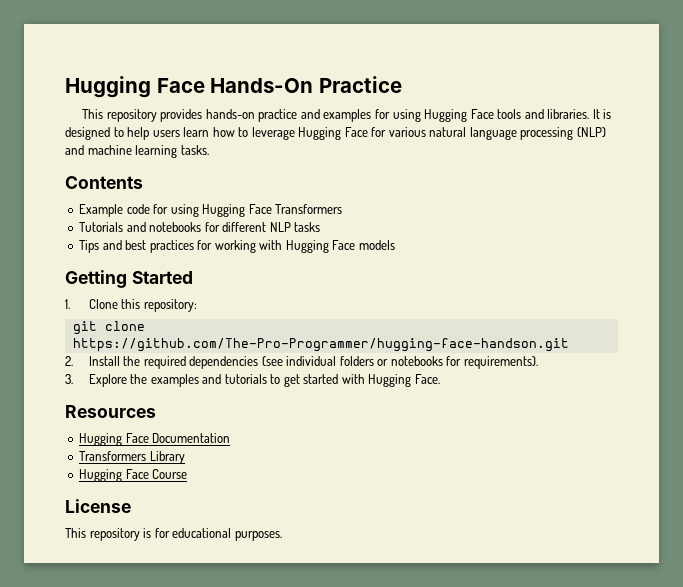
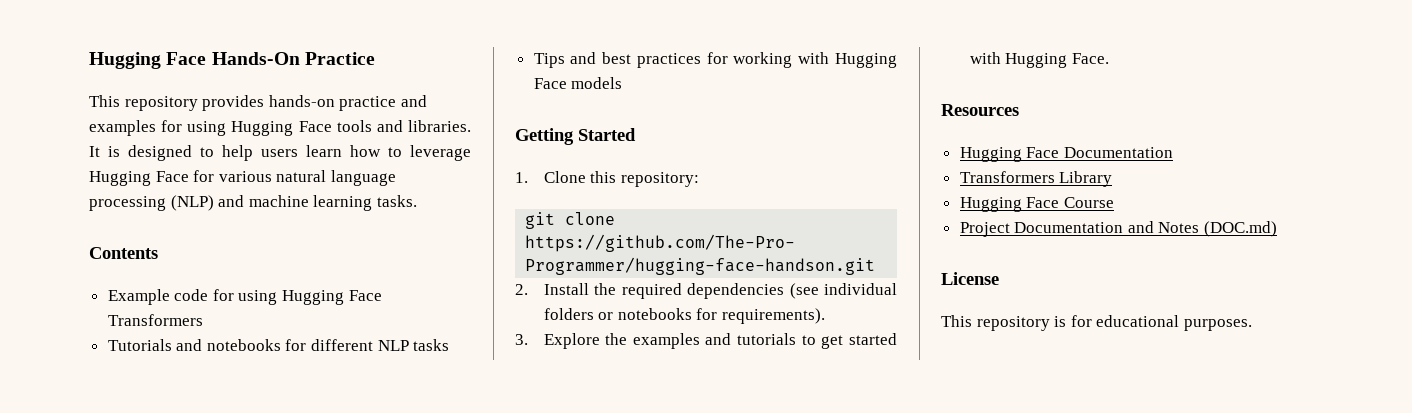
(188, 474) none -> [959,221,1278,237] // Project Documentation and Notes (DOC.md)

